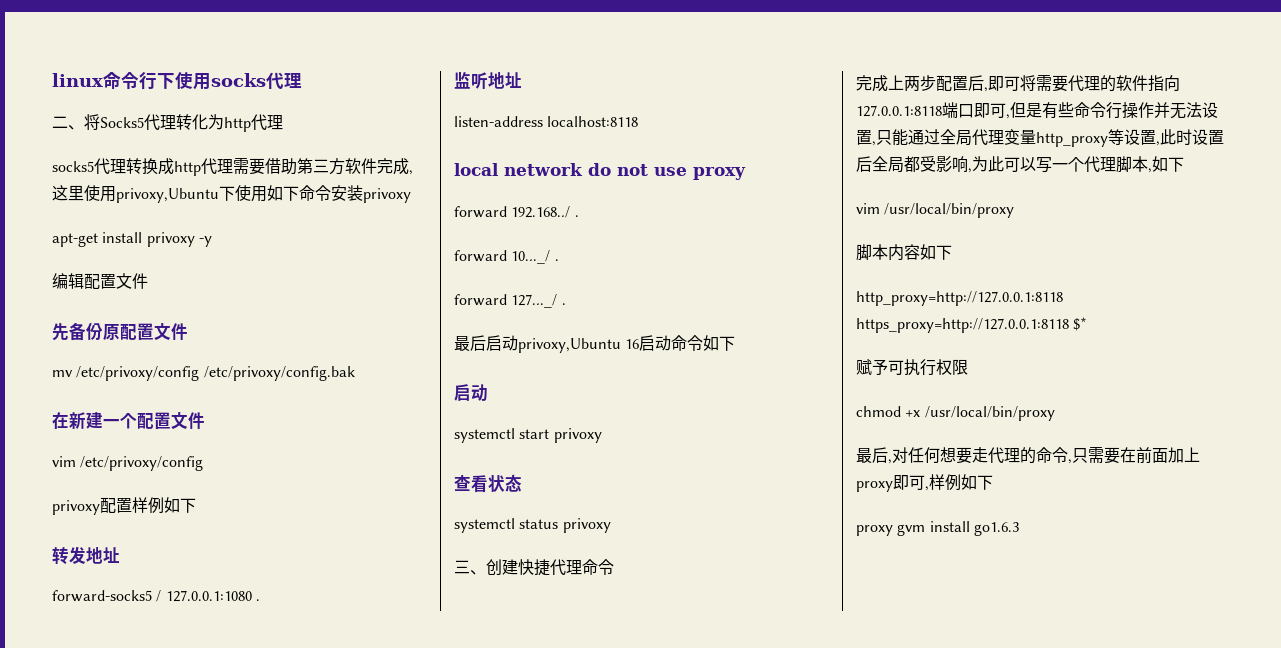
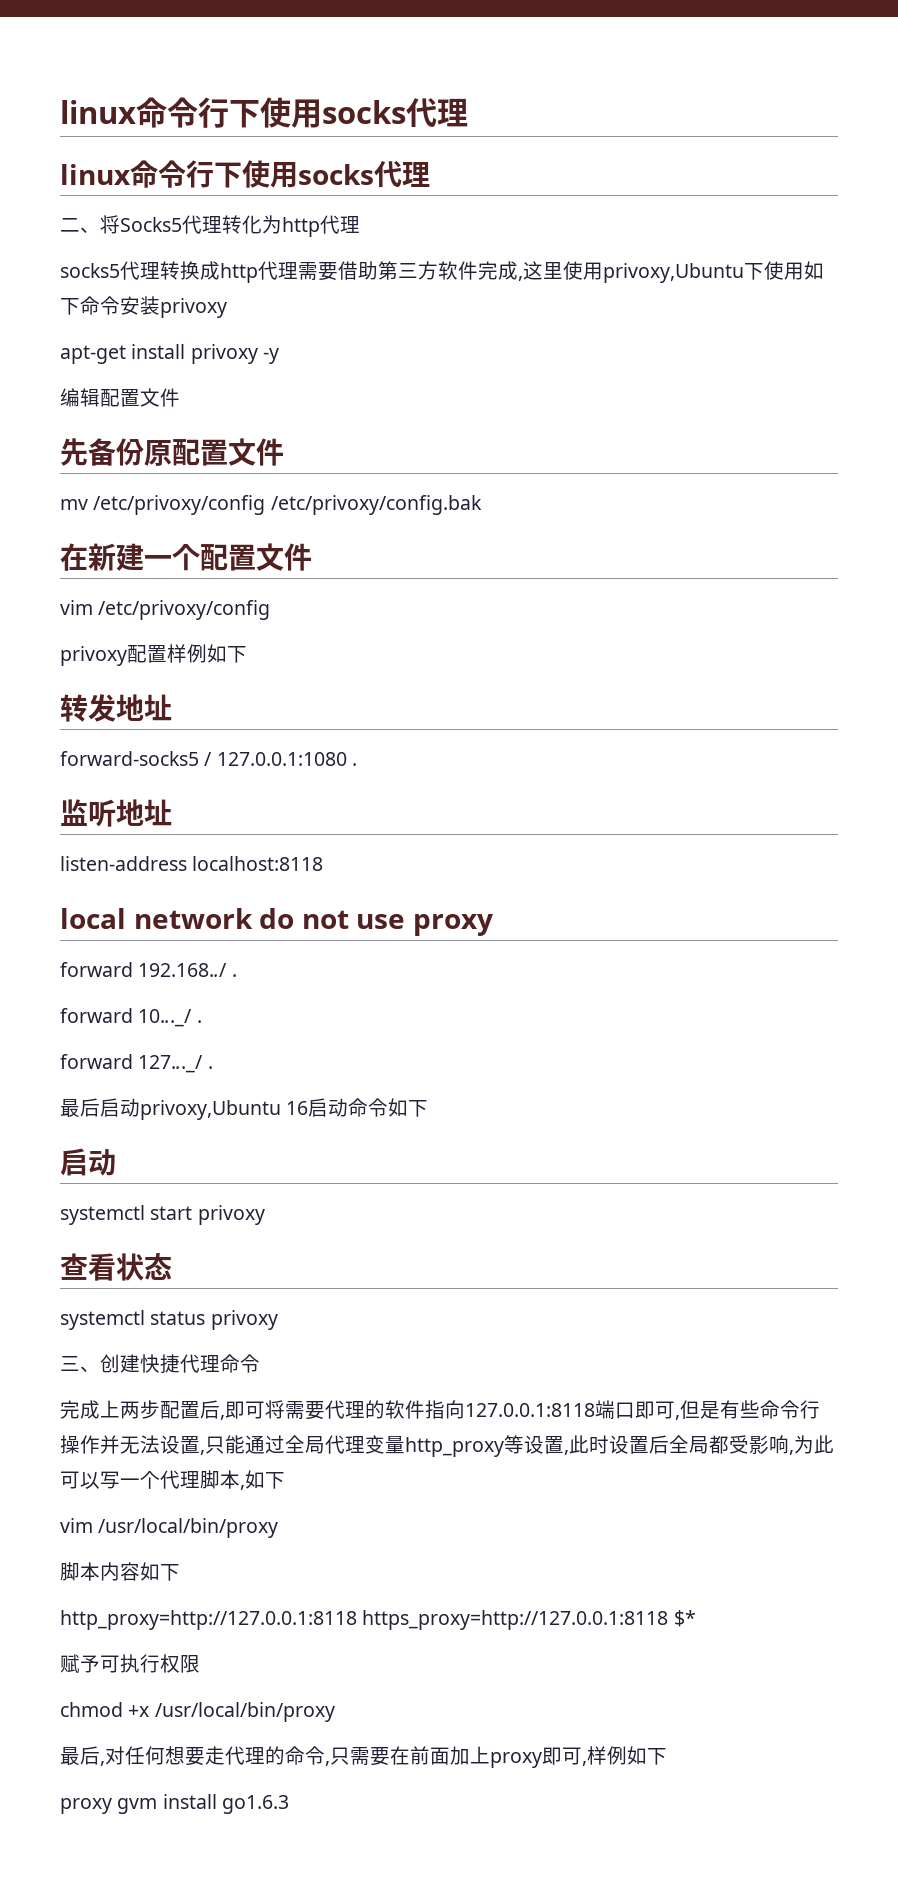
[52,72,302,90] linux命令行下使用socks代理 -> [60,97,468,128] [60,160,430,188] linux命令行下使用socks代理 // linux命令行下使用socks代理

